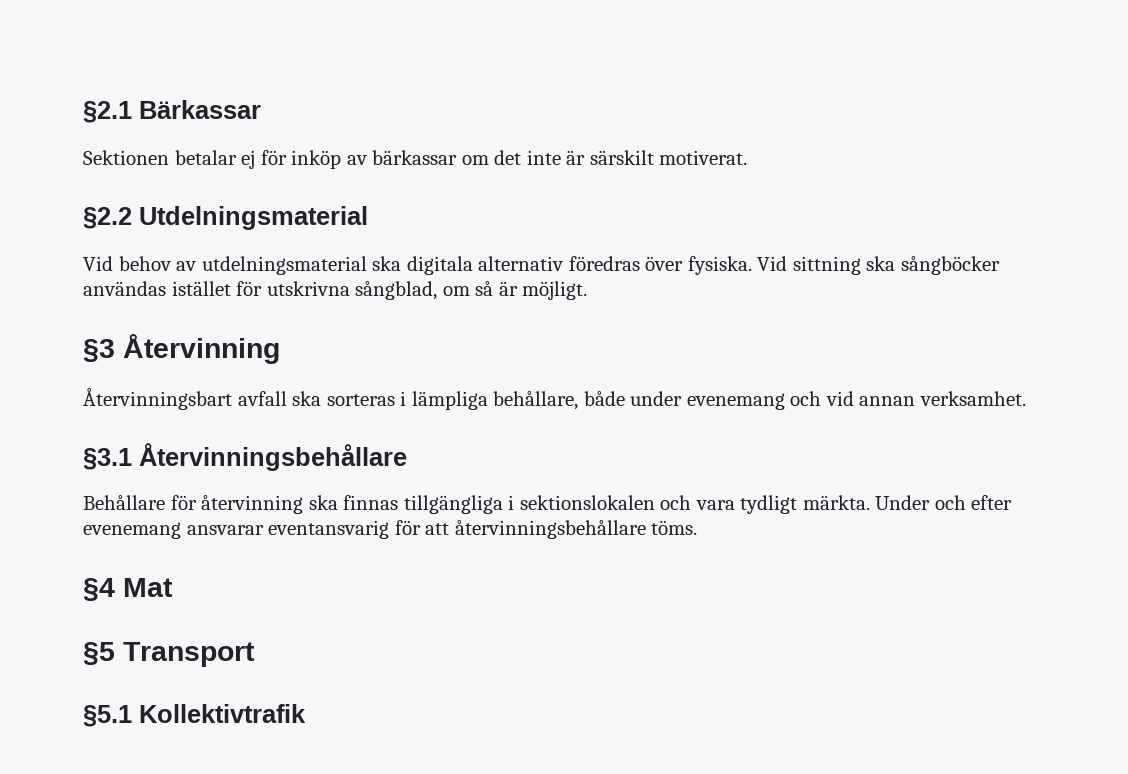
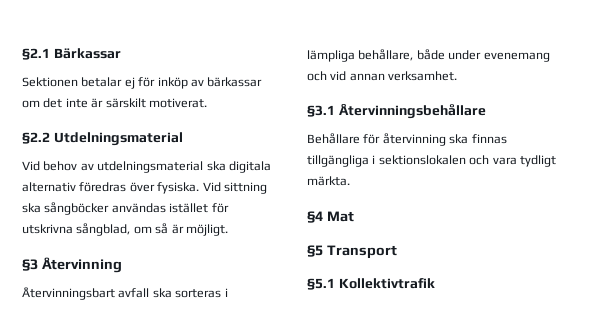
[875,495,1013,510] [83,520,698,539] Under och efter evenemang ansvarar eventansvarig för att återvinningsbehållare töms. -> (350, 181) none

